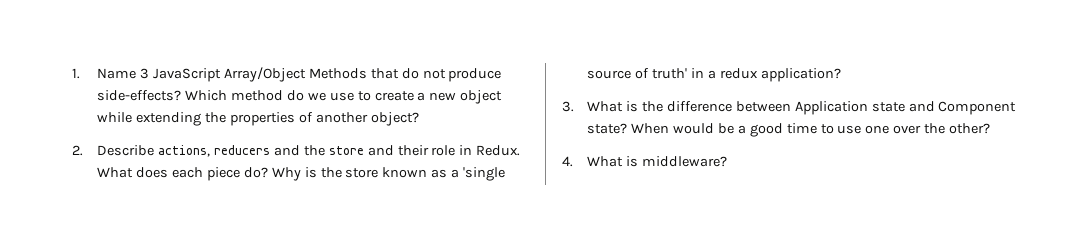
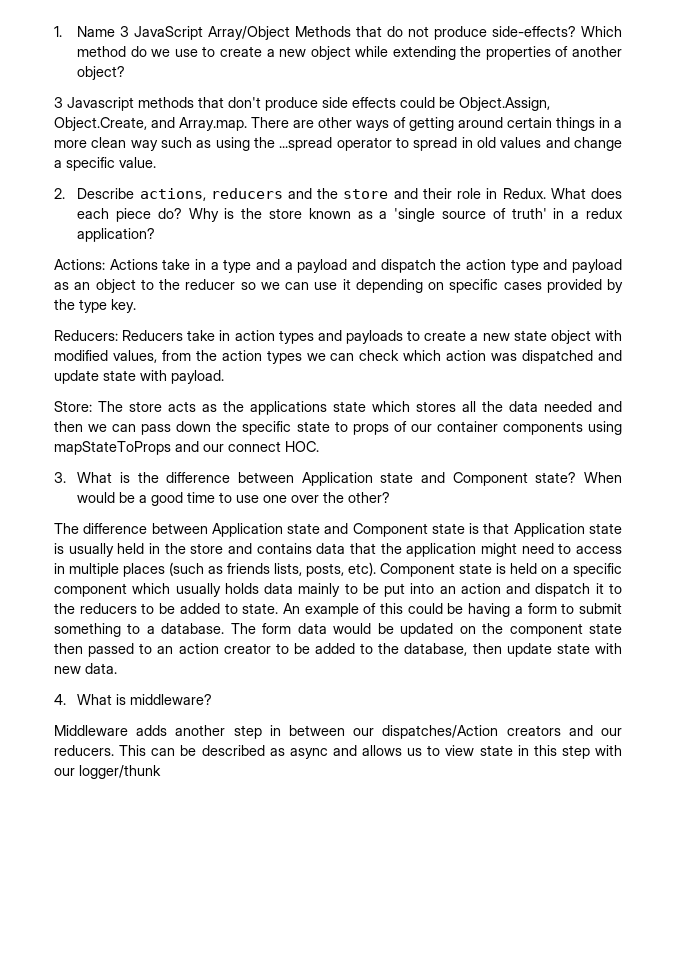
(419, 119) none -> [54,97,550,111] [54,117,622,131] [54,137,622,151] [54,157,156,171] // 3 Javascript methods that don't produce side effects could be Object.Assign, Object.Create, and Array.map. There are other ways of getting around certain things in a more clean way such as using the ...spread operator to spread in old values and change a specific value.
(841, 75) none -> [54,259,622,273] [54,279,623,293] [54,299,136,313] [54,330,623,344] [54,350,622,364] [54,370,224,384] [54,401,622,415] [54,421,622,435] [54,441,319,455] // Actions: Actions take in a type and a payload and dispatch the action type and payload as an object to the reducer so we can use it depending on specific cases provided by the type key. // Reducers: Reducers take in action types and payloads to create a new state object with modified values, from the action types we can check which action was dispatched and update state with payload. // Store: The store acts as the applications state which stores all the data needed and then we can pass down the specific state to props of our container components using mapStateToProps and our connect HOC.
[562,156,727,167] 4. What is middleware? -> [54,523,622,537] [54,543,623,557] [54,562,622,577] [54,583,622,597] [54,603,622,617] [54,623,622,637] [54,643,622,657] [54,663,117,674] [54,694,213,705] [54,725,622,739] [54,745,622,759] [54,765,161,779] The difference between Application state and Component state is that Application state is usually held in the store and contains data that the application might need to access in multiple places (such as friends lists, posts, etc). Component state is held on a specific component which usually holds data mainly to be put into an action and dispatch it to the reducers to be added to state. An example of this could be having a form to submit something to a database. The form data would be updated on the component state then passed to an action creator to be added to the database, then update state with new data. // 4. What is middleware? // Middleware adds another step in between our dispatches/Action creators and our reducers. This can be described as async and allows us to view state in this step with our logger/thunk

